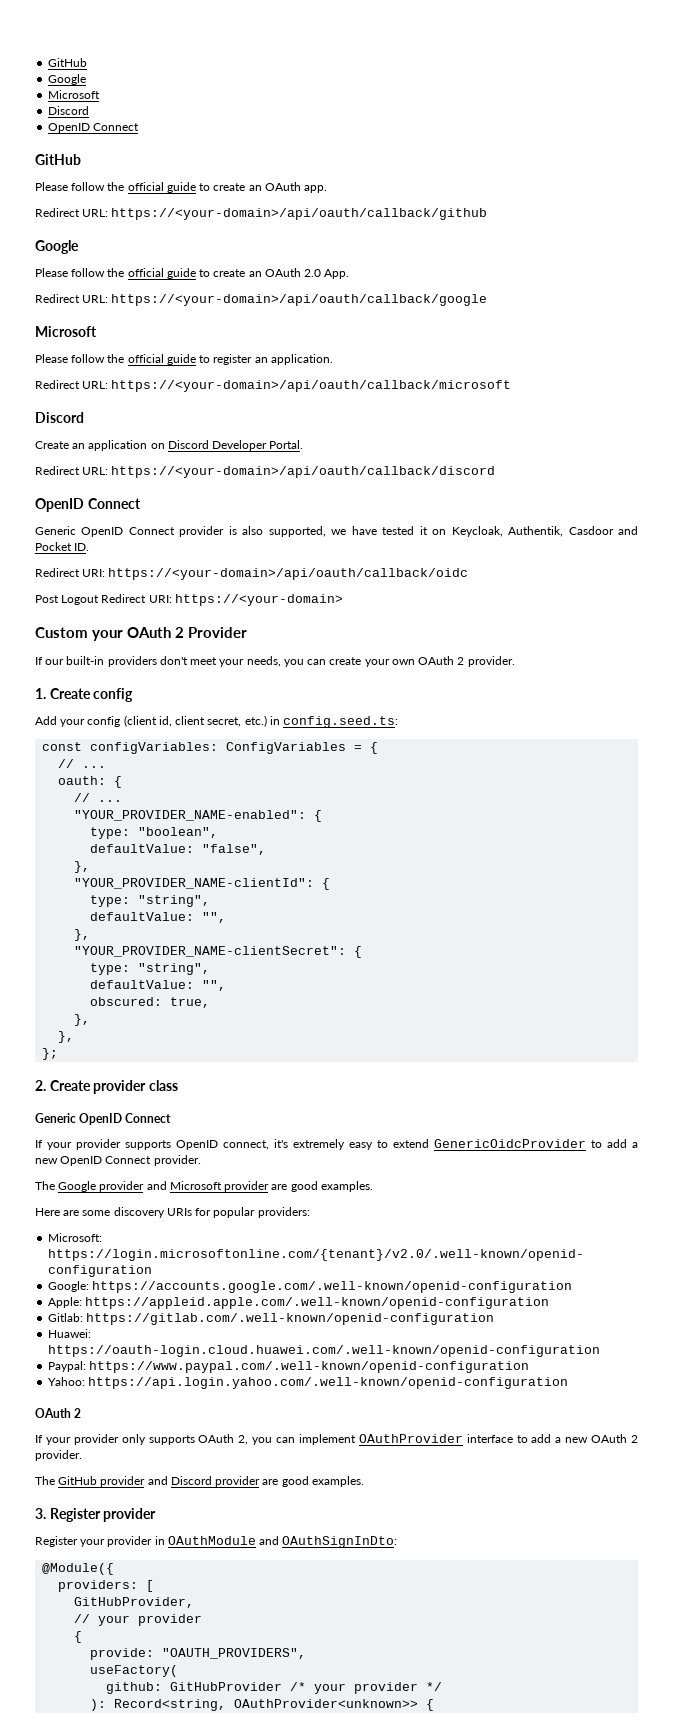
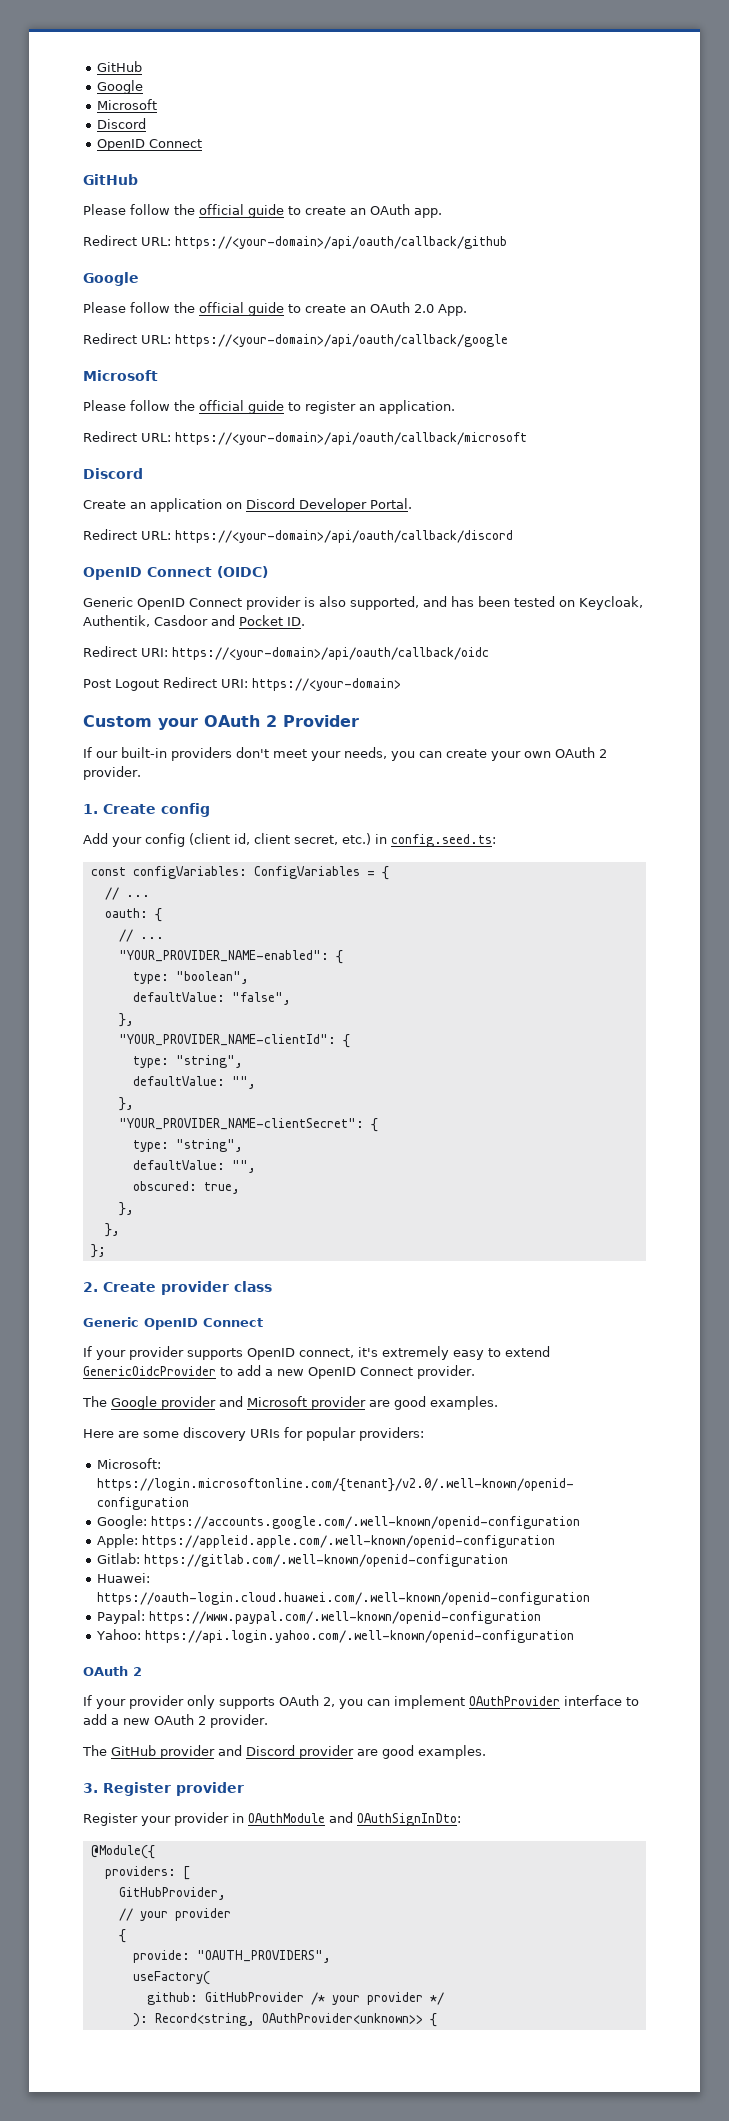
(141, 503) none -> [217,566,268,578] (OIDC)
[331,526,428,535] we have tested it -> [423,596,555,607] and has been tested

